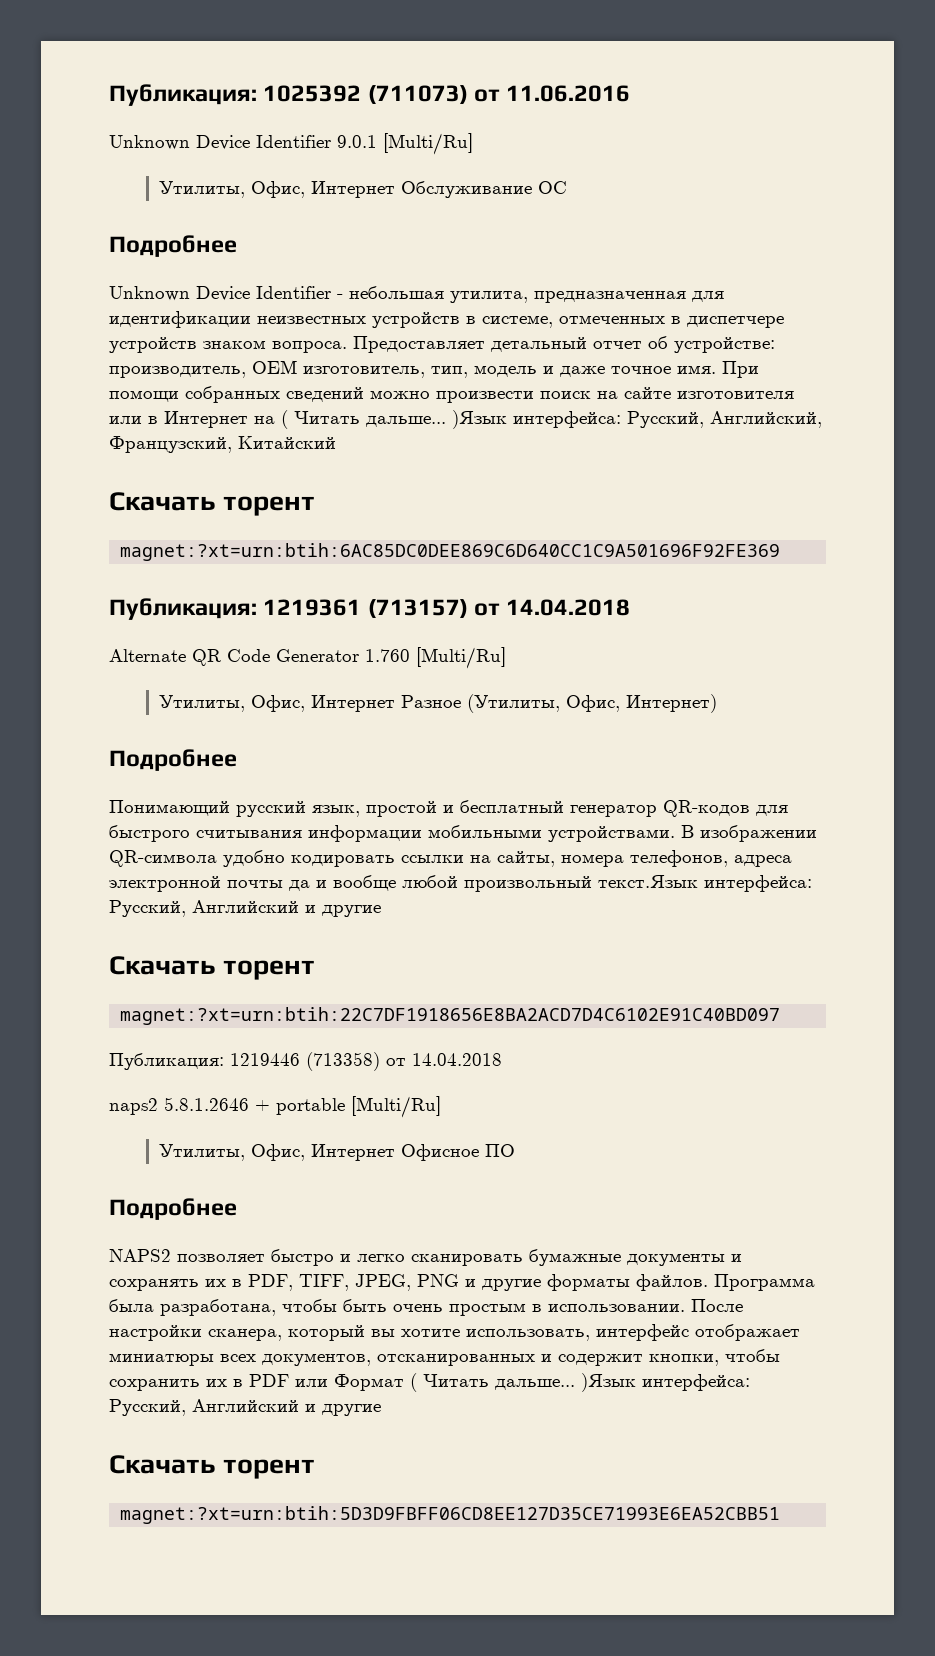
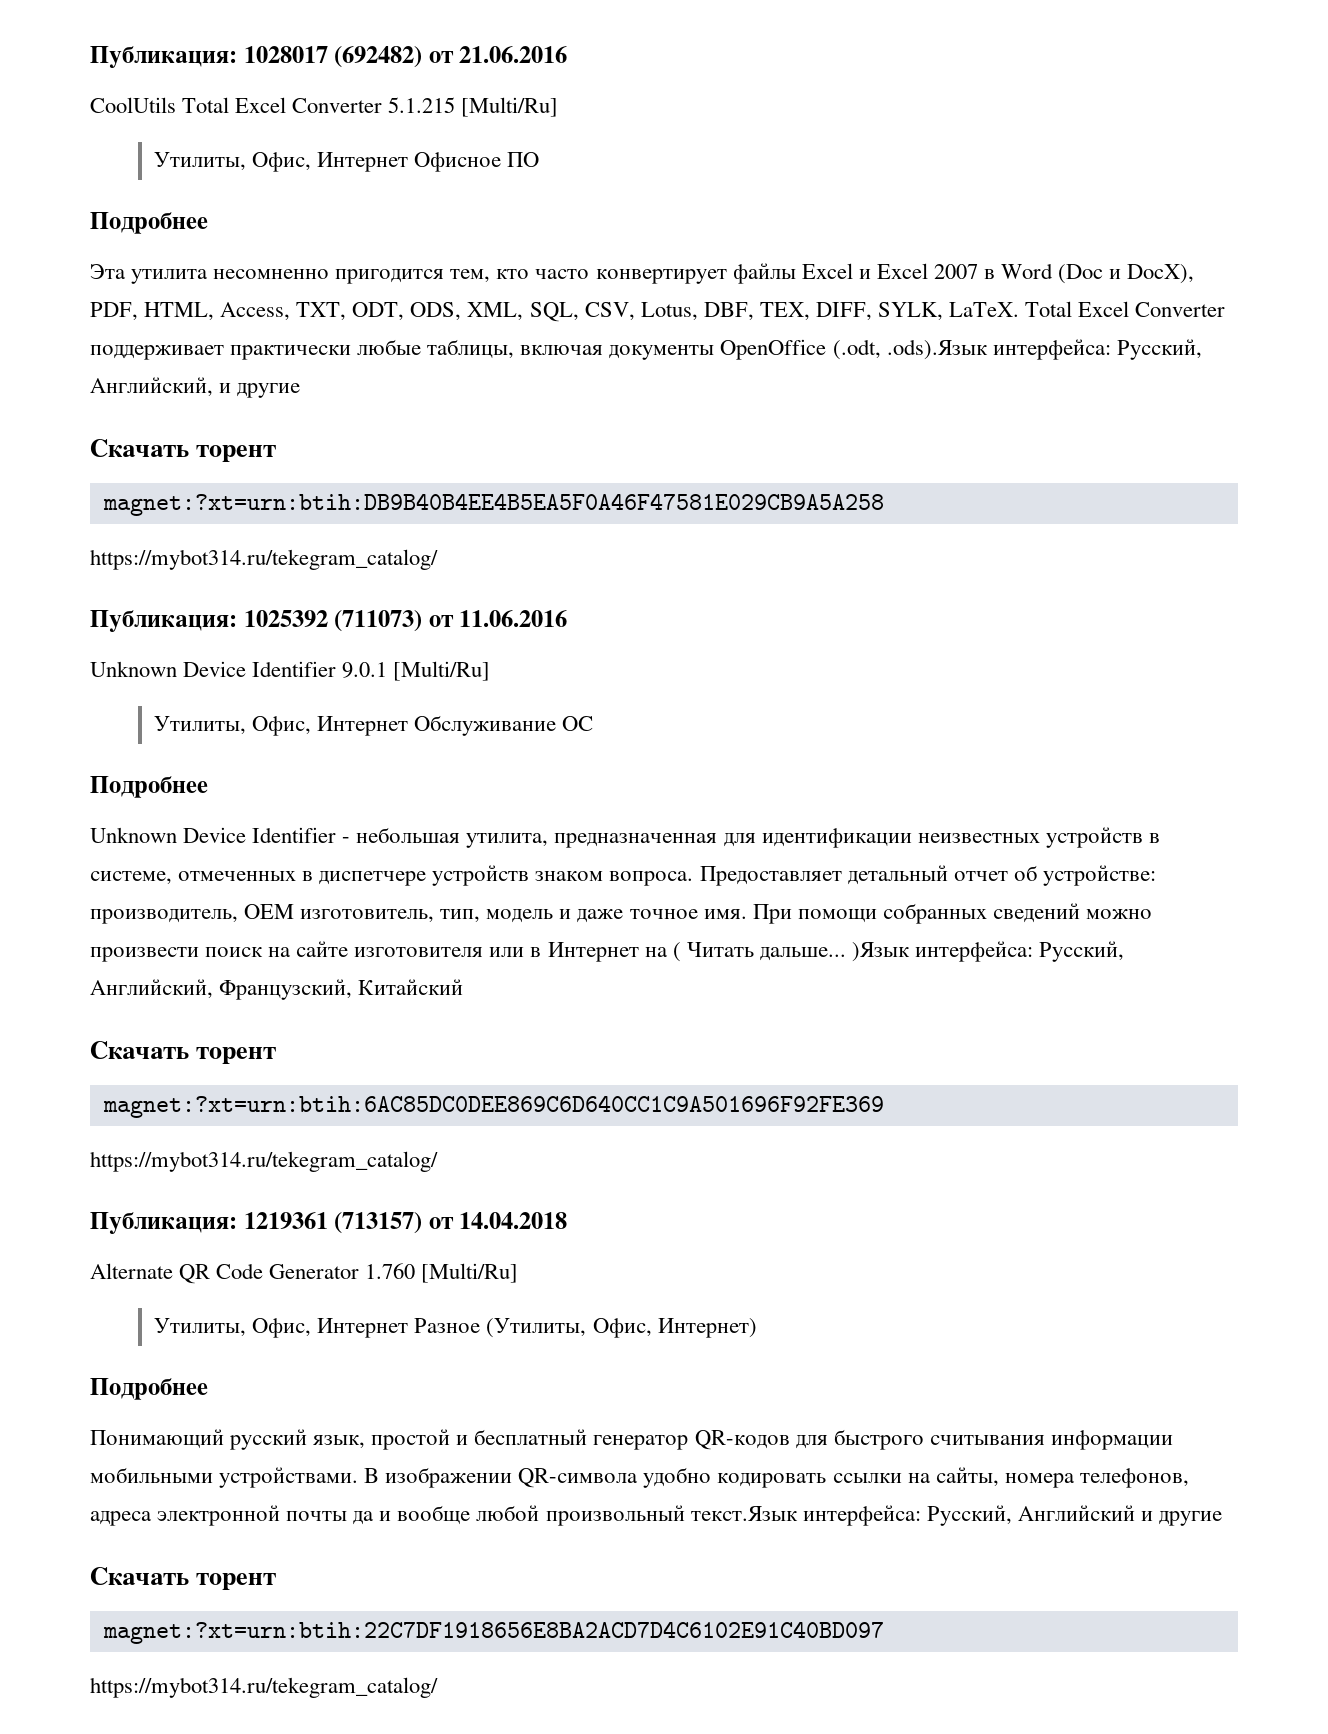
[109,84,257,106] Публикация: -> [90,46,568,68] [90,97,559,117] [154,152,540,172] [90,212,208,234] [90,263,1195,284] [90,301,1226,322] [90,339,1202,360] [90,377,301,398] [90,439,277,462] [102,493,884,516] [90,549,438,570] [90,610,237,632] Публикация: 1028017 (692482) от 21.06.2016 // CoolUtils Total Excel Converter 5.1.215 [Multi/Ru] // Утилиты, Офис, Интернет Офисное ПО // Подробнее // Эта утилита несомненно пригодится тем, кто часто конвертирует файлы Excel и Excel 2007 в Word (Doc и DocX), PDF, HTML, Access, TXT, ODT, ODS, XML, SQL, CSV, Lotus, DBF, TEX, DIFF, SYLK, LaTeX. Total Excel Converter поддерживает практически любые таблицы, включая документы OpenOffice (.odt, .ods).Язык интерфейса: Русский, Английский, и другие // Скачать торент // magnet:?xt=urn:btih:DB9B40B4EE4B5EA5F0A46F47581E029CB9A5A258 // https://mybot314.ru/tekegram_catalog/ // Публикация:
(781, 552) none -> [90,1151,438,1172] // https://mybot314.ru/tekegram_catalog/
[109,1052,502,1071] [109,1096,441,1118] [159,1144,516,1161] [109,1198,237,1220] [109,1249,742,1266] [109,1274,815,1291] [109,1299,743,1316] [109,1324,800,1341] [109,1349,780,1366] [109,1373,750,1392] [109,1399,381,1416] [109,1455,316,1479] [120,1506,781,1524] Публикация: 1219446 (713358) от 14.04.2018 // naps2 5.8.1.2646 + portable [Multi/Ru] // Утилиты, Офис, Интернет Офисное ПО // Подробнее // NAPS2 позволяет быстро и легко сканировать бумажные документы и сохранять их в PDF, TIFF, JPEG, PNG и другие форматы файлов. Программа была разработана, чтобы быть очень простым в использовании. После настройки сканера, который вы хотите использовать, интерфейс отображает миниатюры всех документов, отсканированных и содержит кнопки, чтобы сохранить их в PDF или Формат ( Читать дальше... )Язык интерфейса: Русский, Английский и другие // Скачать торент // magnet:?xt=urn:btih:5D3D9FBFF06CD8EE127D35CE71993E6EA52CBB51 -> [90,1677,438,1698] https://mybot314.ru/tekegram_catalog/

